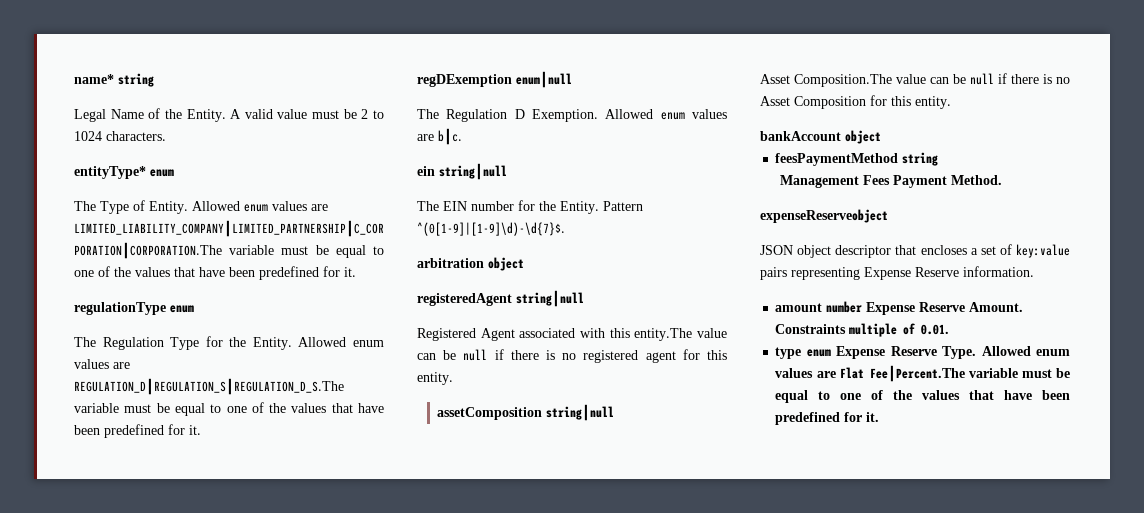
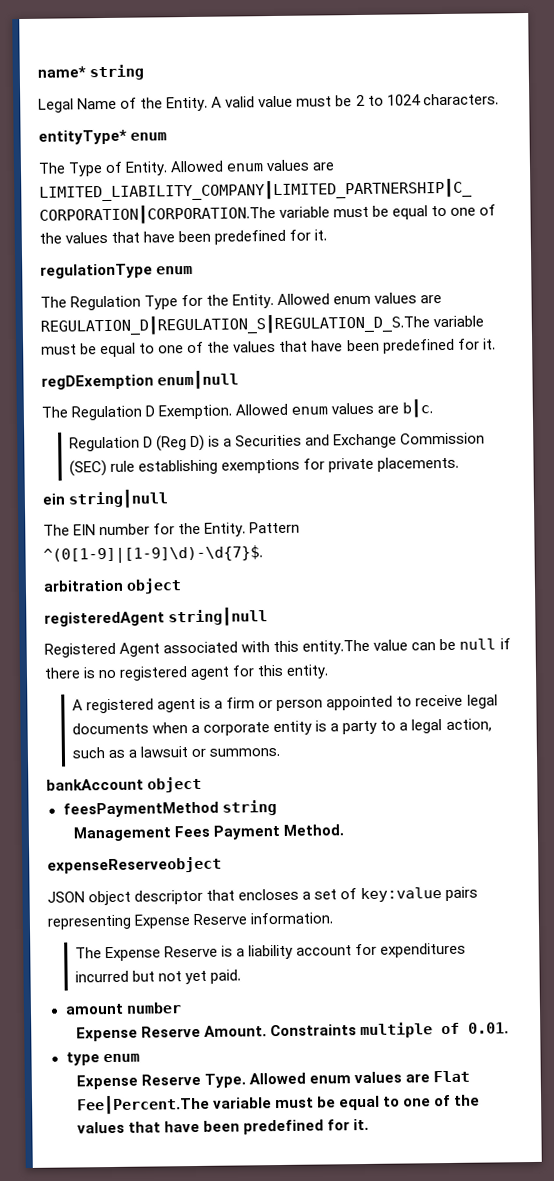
(462, 136) none -> [68,432,486,452] [68,456,460,477] // Regulation D (Reg D) is a Securities and Exchange Commission (SEC) rule establishing exemptions for private placements.
[437,404,615,421] [760,73,1070,87] [760,95,951,109] assetComposition string┃null // Asset Composition.The value can be null if there is no Asset Composition for this entity. -> [71,694,498,714] [71,718,492,736] [71,746,281,759] A registered agent is a firm or person appointed to receive legal documents when a corporate entity is a party to a legal action, such as a lawsuit or summons.
(1034, 271) none -> [74,942,467,962] [74,969,242,985] // The Expense Reserve is a liability account for expenditures incurred but not yet paid.
(863, 307) none -> (182, 1008) //
(831, 353) none -> (140, 1058) //

